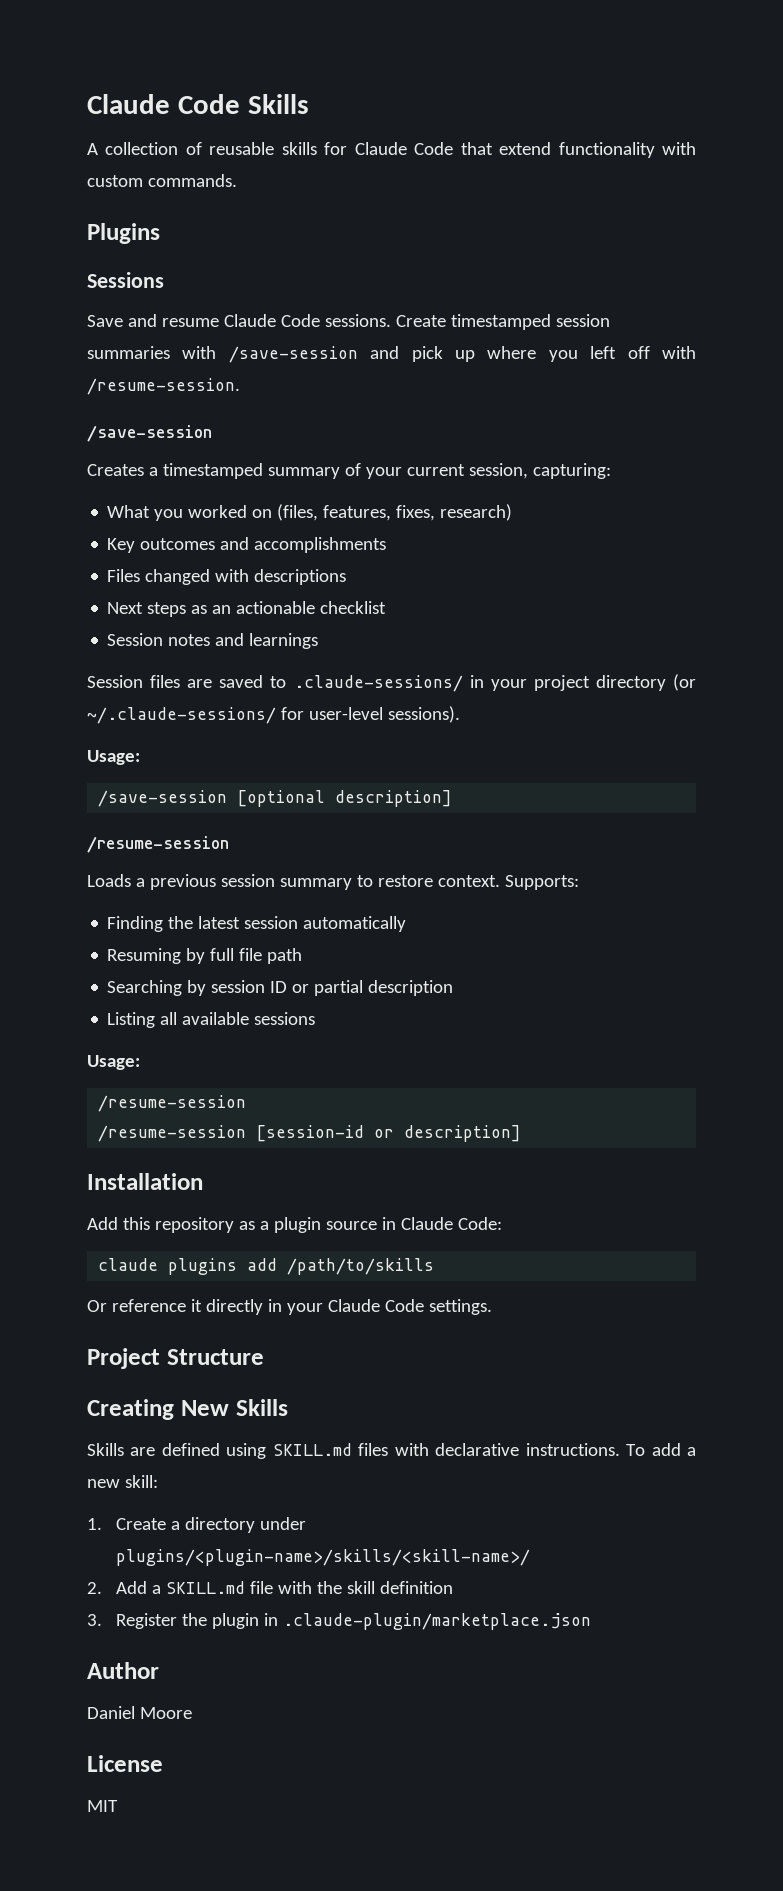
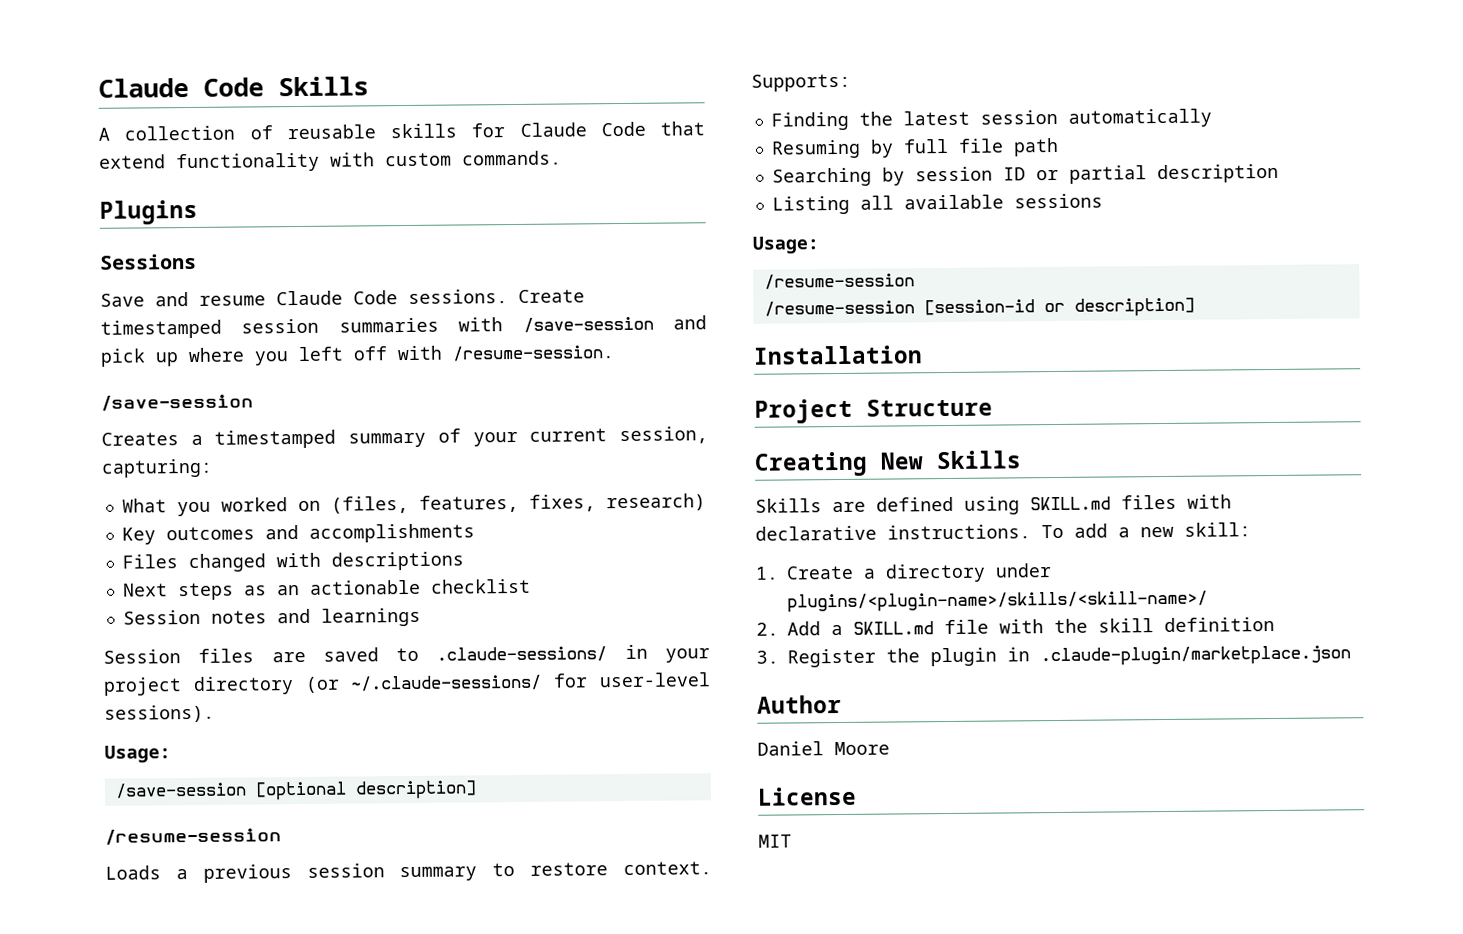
[87,1217,502,1233] [98,1258,435,1275] [87,1299,492,1315] // Add this repository as a plugin source in Claude Code: // claude plugins add /path/to/skills // Or reference it directly in your Claude Code settings. -> (923, 355) none

